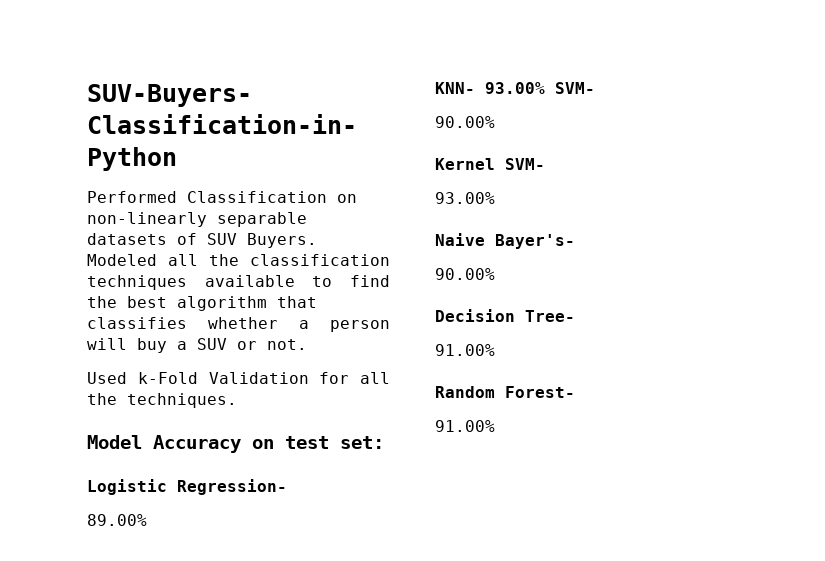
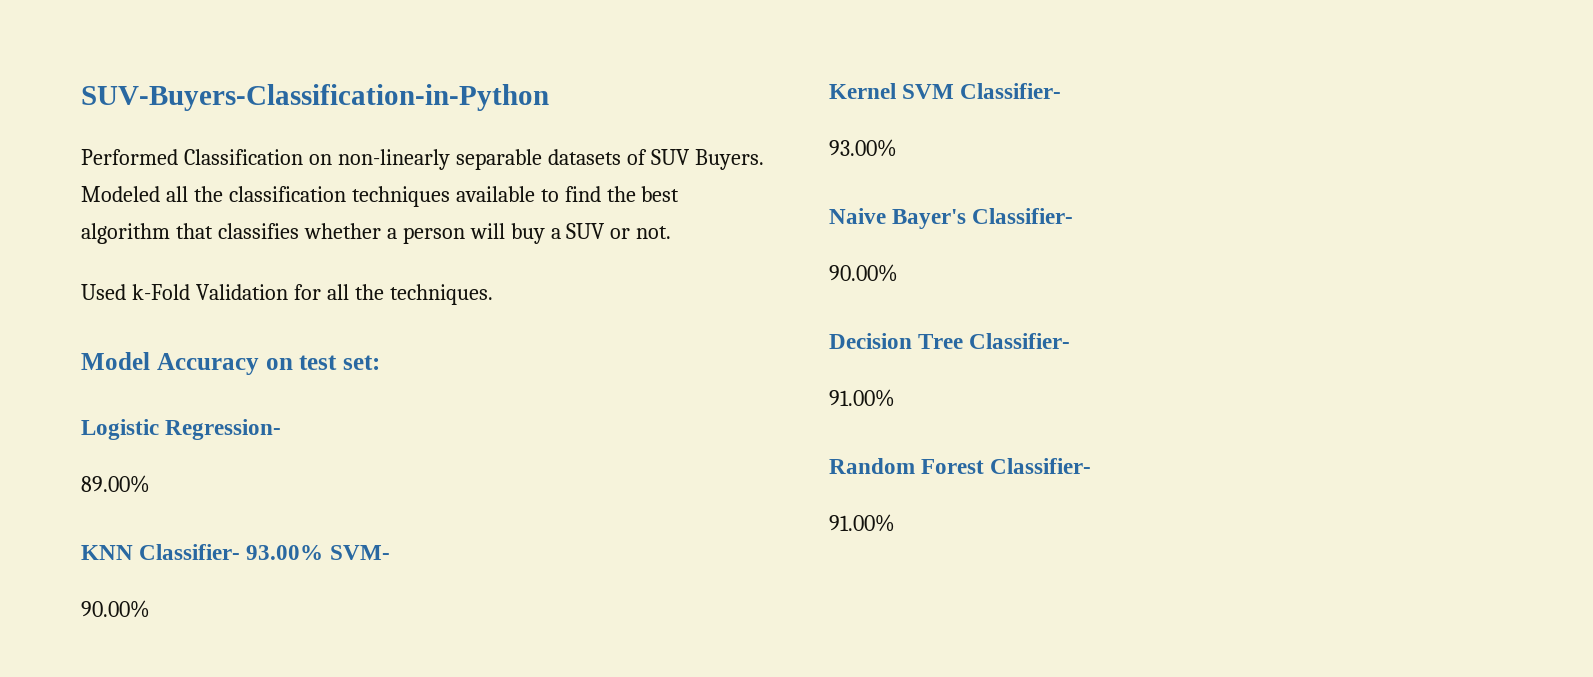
[435,82,475,94] KNN- -> [81,544,241,560] KNN Classifier-
[505,158,545,170] SVM- -> [902,83,1062,99] SVM Classifier-
[495,234,575,249] Bayer's- -> [892,208,1074,229] Bayer's Classifier-
[525,310,575,322] Tree- -> [918,333,1071,349] Tree Classifier-
[505,386,575,398] Forest- -> [921,458,1092,474] Forest Classifier-

